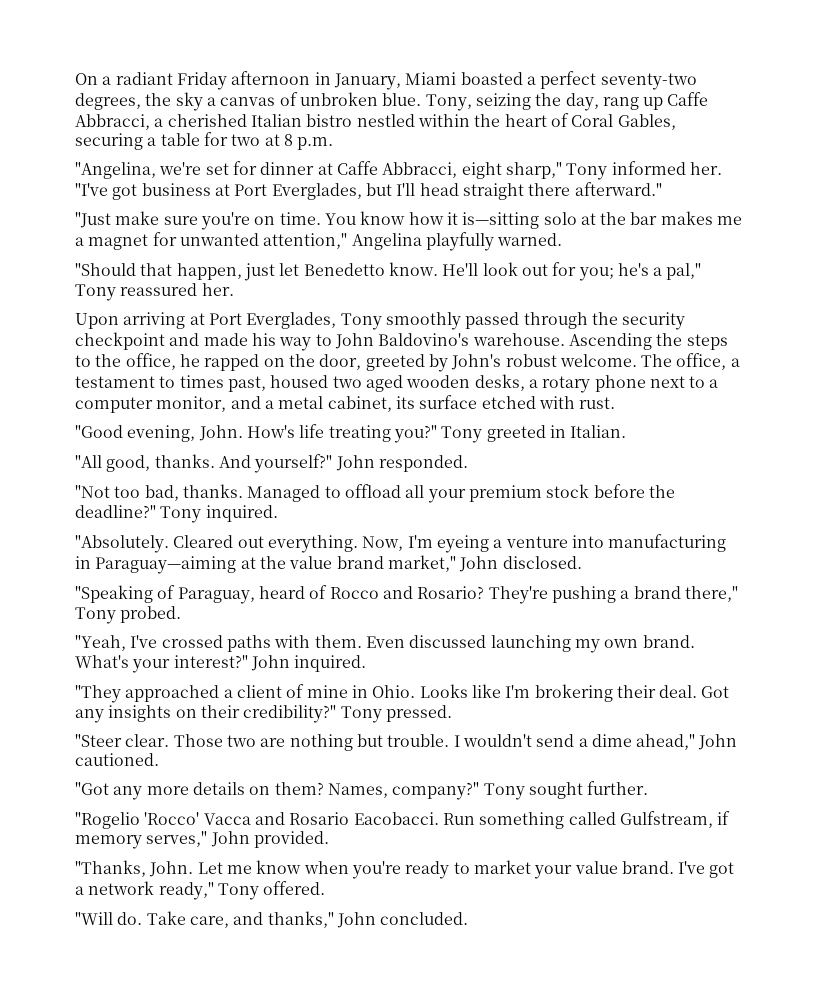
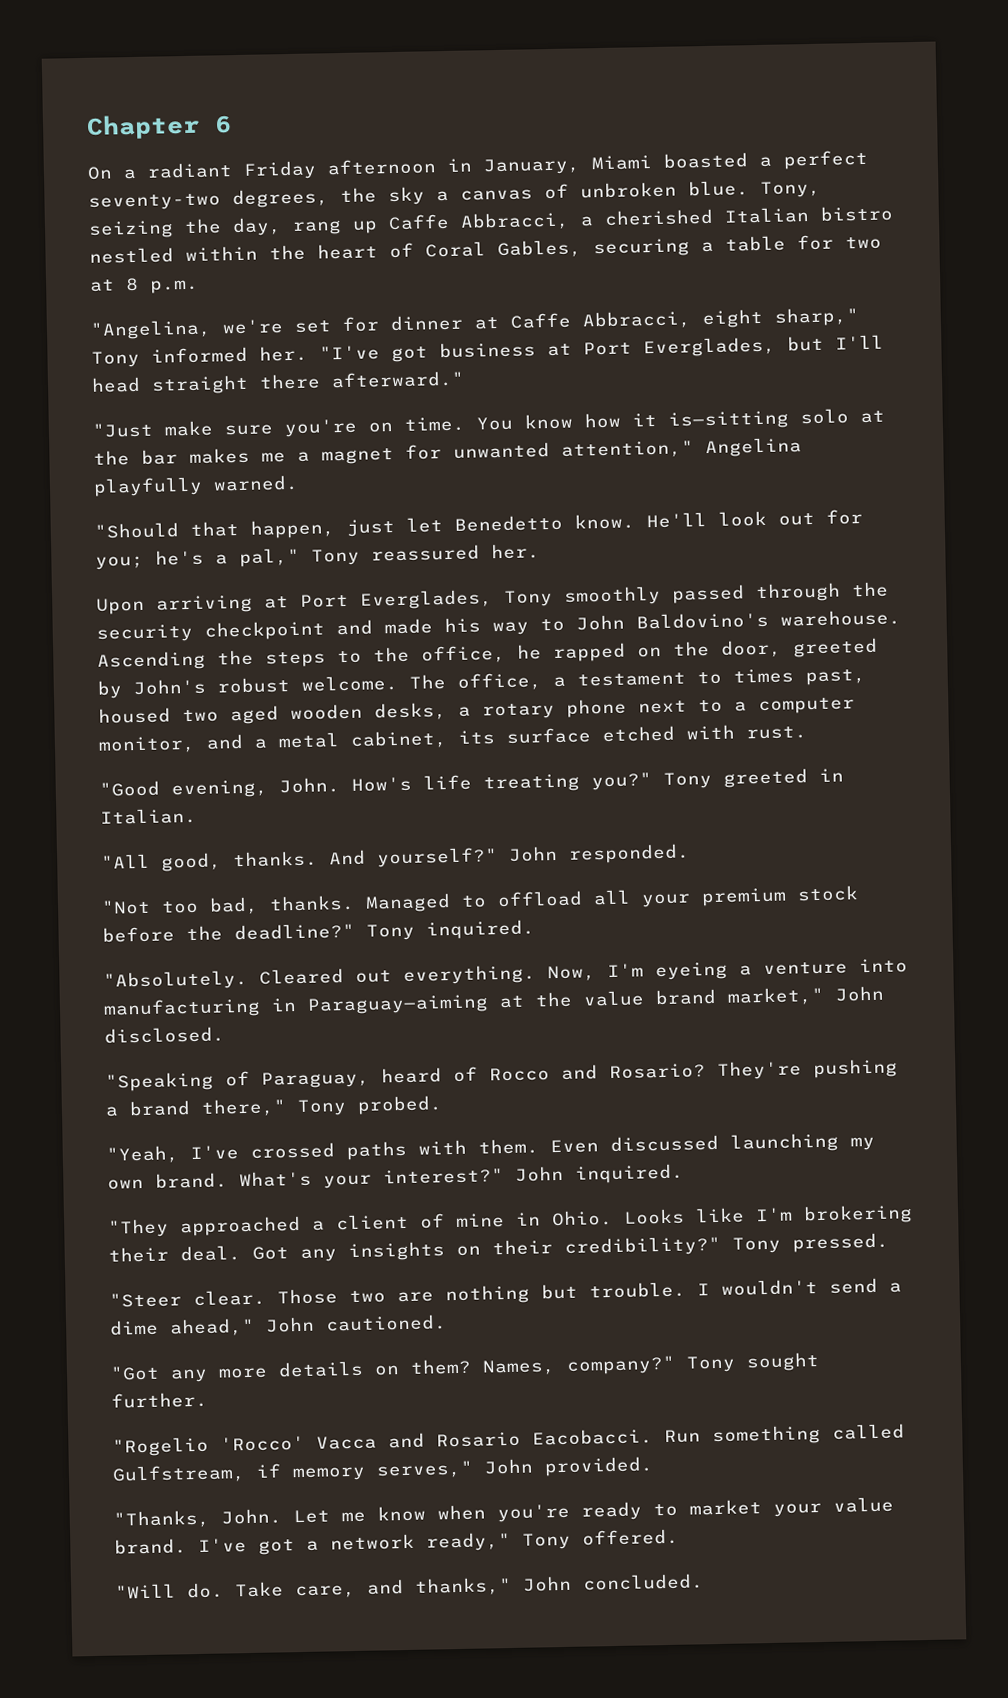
(75, 79) none -> [86,113,232,140] Chapter 6 //

